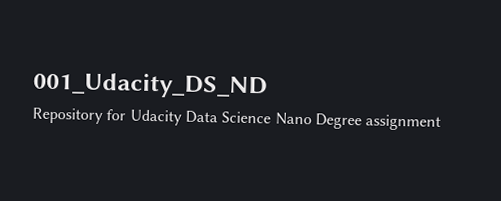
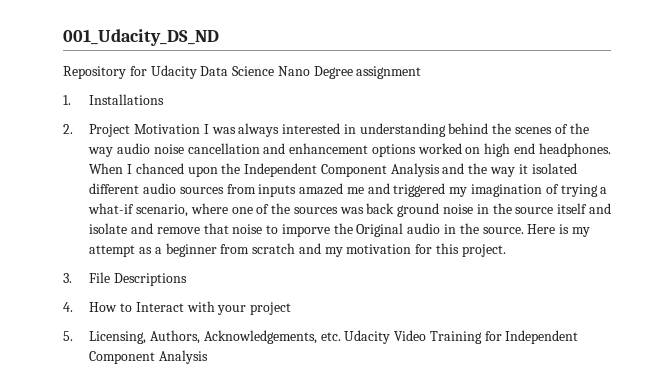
(442, 122) none -> [63,94,165,105] [63,123,589,137] [88,143,611,157] [89,163,577,177] [89,183,608,197] [88,203,611,217] [89,223,590,237] [89,243,506,257] [63,272,188,286] [63,301,292,315] [63,330,579,344] [89,350,209,364] // 1. Installations // 2. Project Motivation I was always interested in understanding behind the scenes of the way audio noise cancellation and enhancement options worked on high end headphones. When I chanced upon the Independent Component Analysis and the way it isolated different audio sources from inputs amazed me and triggered my imagination of trying a what-if scenario, where one of the sources was back ground noise in the source itself and isolate and remove that noise to imporve the Original audio in the source. Here is my attempt as a beginner from scratch and my motivation for this project. // 3. File Descriptions // 4. How to Interact with your project // 5. Licensing, Authors, Acknowledgements, etc. Udacity Video Training for Independent Component Analysis

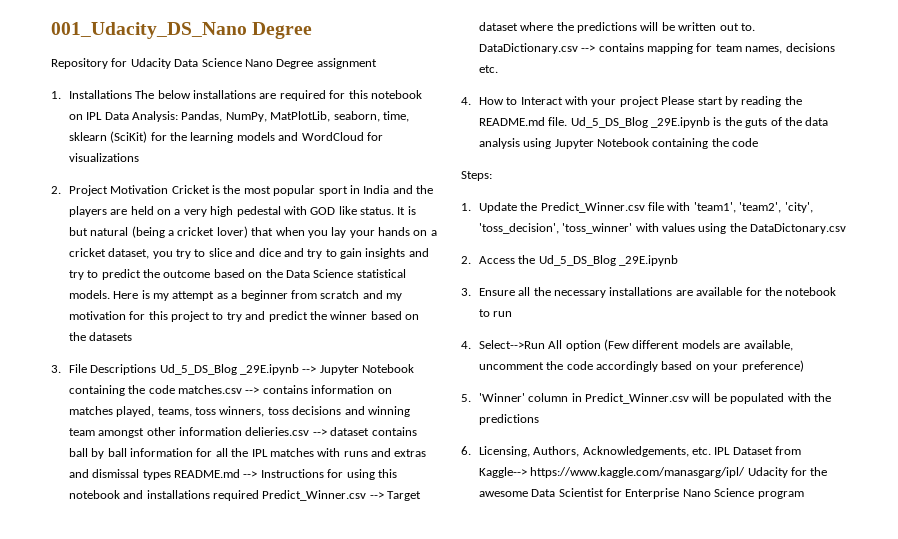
[63,29,219,46] 001_Udacity_DS_ND -> [51,22,313,39] 001_Udacity_DS_Nano Degree
[63,123,589,137] [88,143,611,157] [89,163,577,177] [89,183,608,197] [88,203,611,217] [89,223,524,237] // 2. Project Motivation I was always interested in understanding behind the scenes of the way audio noise cancellation and enhancement options worked on high end headphones. When I chanced upon the Independent Component Analysis and the way it isolated different audio sources from inputs amazed me and triggered my imagination of trying a what-if scenario, where one of the sources was back ground noise in the source itself and isolate and remove that noise to imporve the Original audio in the source. -> [135,90,422,101] [68,111,409,122] [68,131,383,143] [68,153,139,162] [51,185,434,196] [68,206,416,217] [68,226,437,238] [68,248,429,259] [68,269,406,280] [68,290,110,299] The below installations are required for this notebook on IPL Data Analysis: Pandas, NumPy, MatPlotLib, seaborn, time, sklearn (SciKit) for the learning models and WordCloud for visualizations // 2. Project Motivation Cricket is the most popular sport in India and the players are held on a very high pedestal with GOD like status. It is but natural (being a cricket lover) that when you lay your hands on a cricket dataset, you try to slice and dice and try to gain insights and try to predict the outcome based on the Data Science statistical models.
[461,244,506,257] [63,272,188,286] project. // 3. File Descriptions -> [171,311,420,322] [68,332,133,341] [51,364,415,375] [68,385,392,396] [68,406,410,417] [68,427,417,438] [68,448,427,459] [68,469,397,480] [68,490,422,501] [478,22,755,33] [478,43,835,54] [478,65,498,73] project to try and predict the winner based on the datasets // 3. File Descriptions Ud_5_DS_Blog _29E.ipynb --> Jupyter Notebook containing the code matches.csv --> contains information on matches played, teams, toss winners, toss decisions and winning team amongst other information delieries.csv --> dataset contains ball by ball information for all the IPL matches with runs and extras and dismissal types README.md --> Instructions for using this notebook and installations required Predict_Winner.csv --> Target dataset where the predictions will be written out to. DataDictionary.csv --> contains mapping for team names, decisions etc.
[63,330,579,344] [89,350,209,364] // 5. Licensing, Authors, Acknowledgements, etc. Udacity Video Training for Independent Component Analysis -> [661,96,802,107] [478,117,829,128] [478,138,759,149] [461,171,492,181] [461,202,813,213] [478,223,847,234] [461,255,679,266] [461,287,837,298] [478,309,513,317] [461,339,793,351] [478,360,804,372] [461,393,831,404] [478,414,539,425] [461,446,802,457] [478,467,828,478] [478,488,804,499] Please start by reading the README.md file. Ud_5_DS_Blog _29E.ipynb is the guts of the data analysis using Jupyter Notebook containing the code // Steps: // 1. Update the Predict_Winner.csv file with 'team1', 'team2', 'city', 'toss_decision', 'toss_winner' with values using the DataDictonary.csv // 2. Access the Ud_5_DS_Blog _29E.ipynb // 3. Ensure all the necessary installations are available for the notebook to run // 4. Select-->Run All option (Few different models are available, uncomment the code accordingly based on your preference) // 5. 'Winner' column in Predict_Winner.csv will be populated with the predictions // 6. Licensing, Authors, Acknowledgements, etc. IPL Dataset from Kaggle--> https://www.kaggle.com/manasgarg/ipl/ Udacity for the awesome Data Scientist for Enterprise Nano Science program

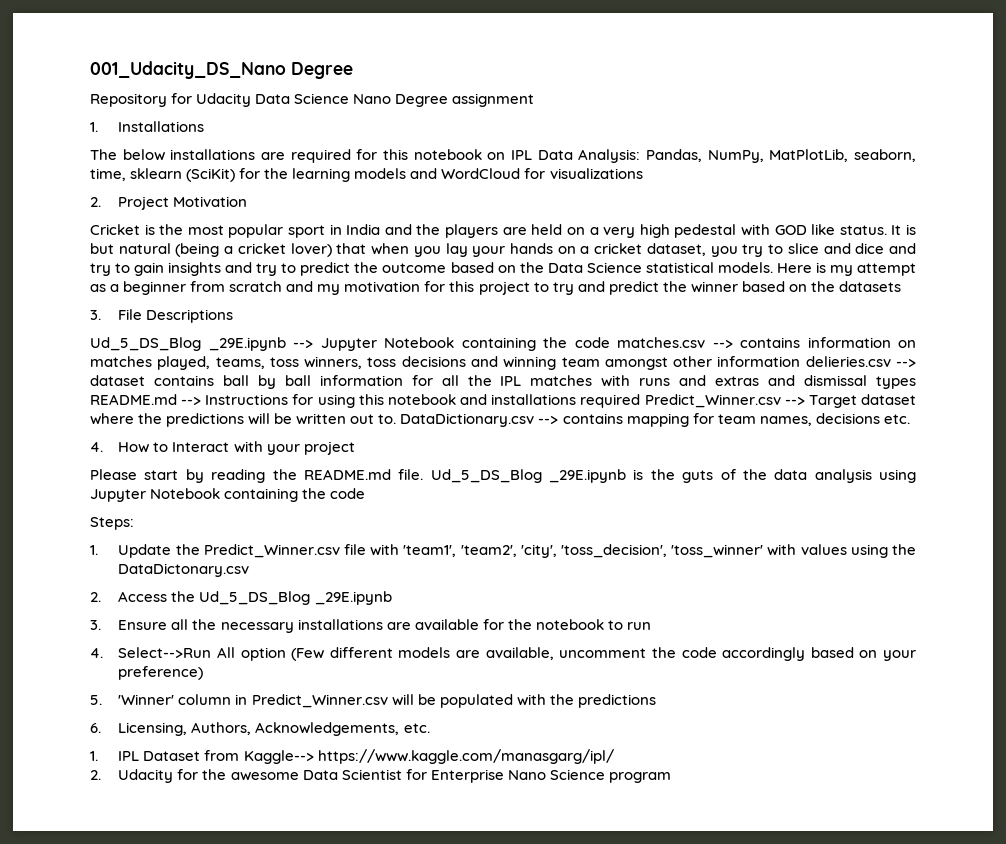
(132, 94) none -> (205, 126) //
(169, 189) none -> (248, 201) //
(157, 369) none -> (234, 316) //
(659, 101) none -> (355, 448) //
(712, 451) none -> [90,751,98,761] // 1.
(746, 472) none -> [90,770,101,780] // 2.

